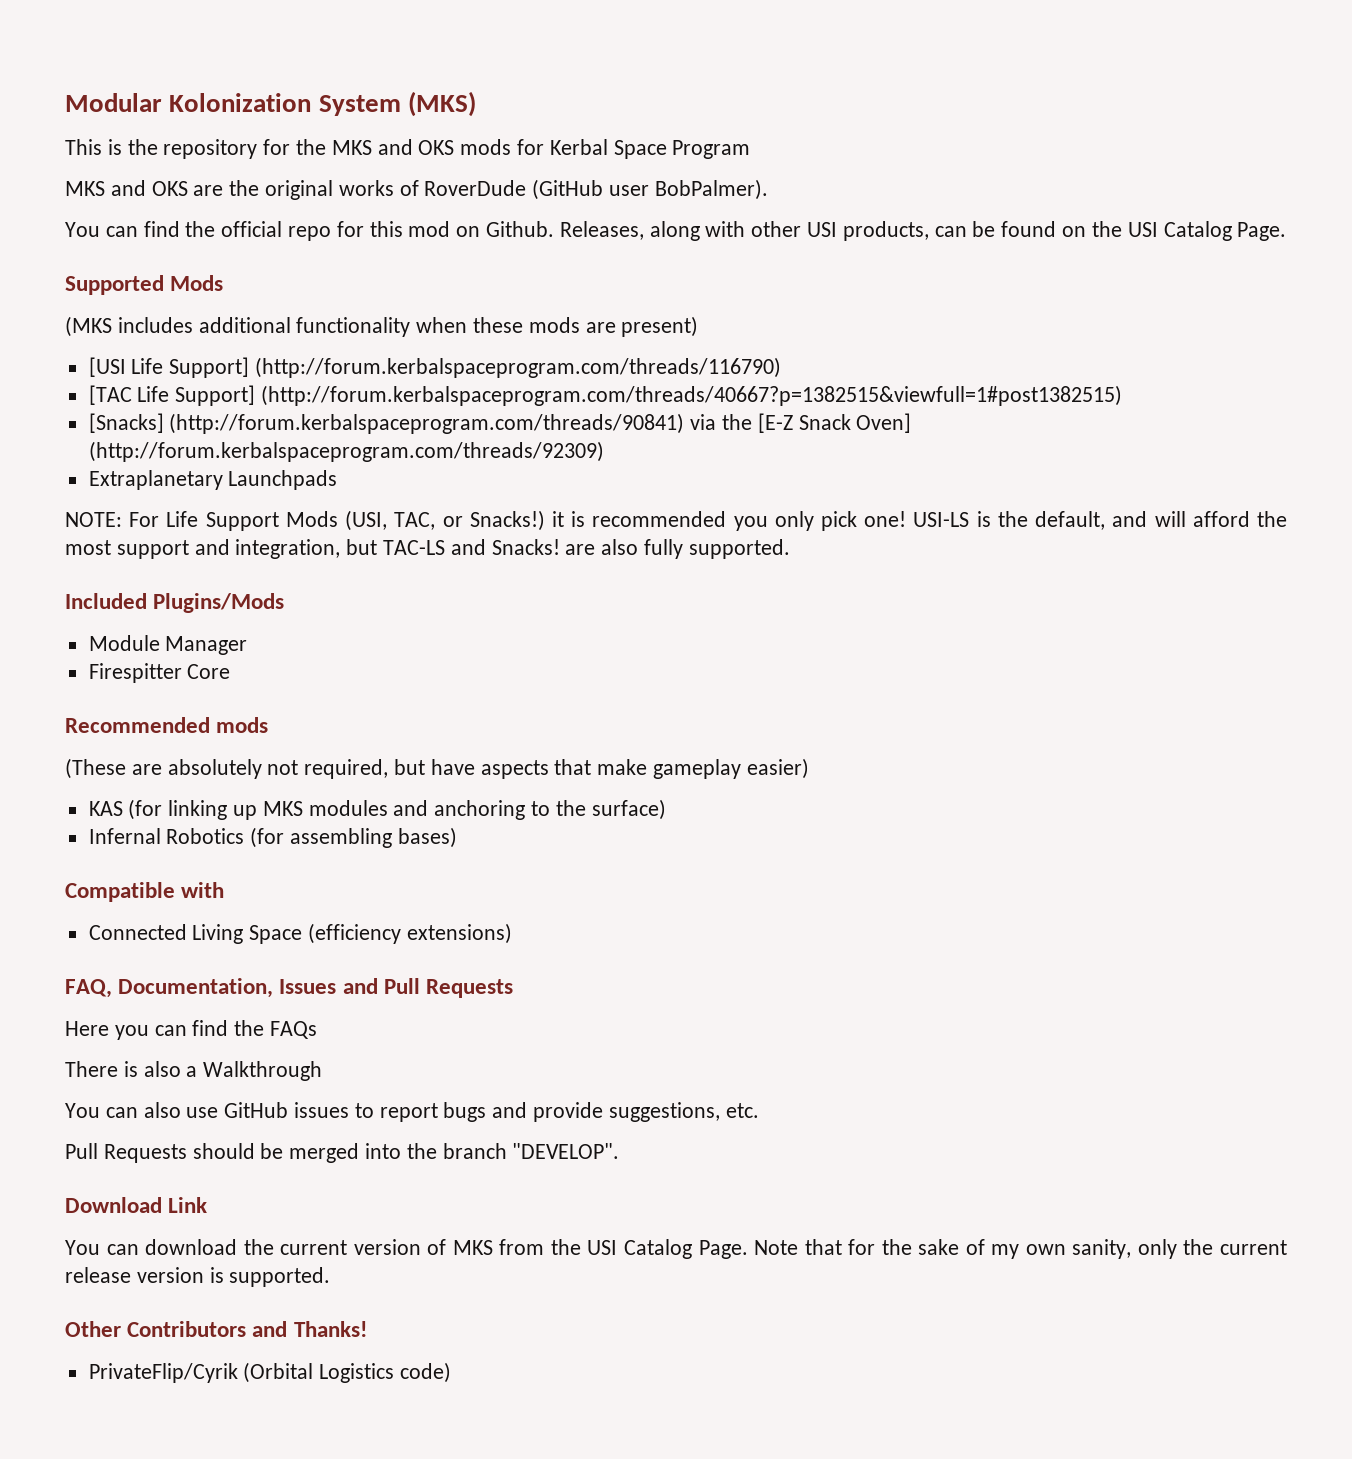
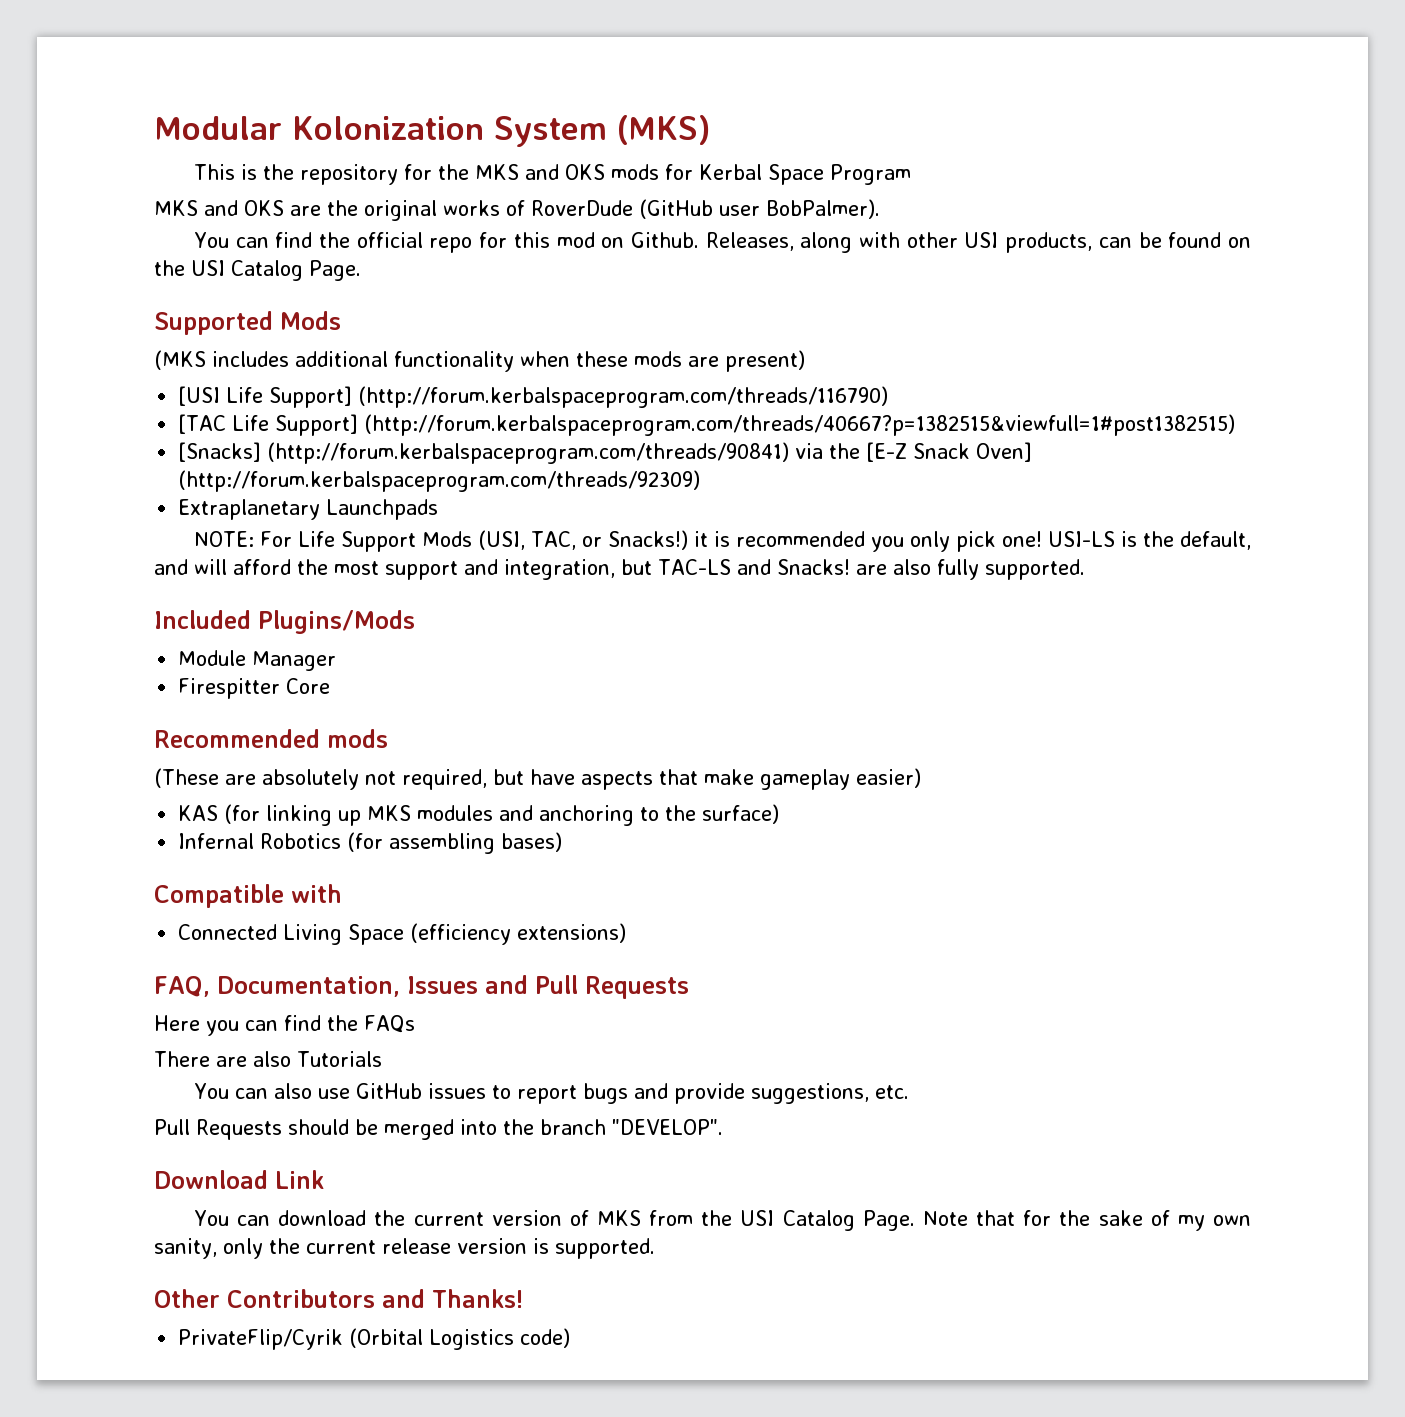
[123,1061,323,1081] is also a Walkthrough -> [216,1051,382,1067] are also Tutorials

